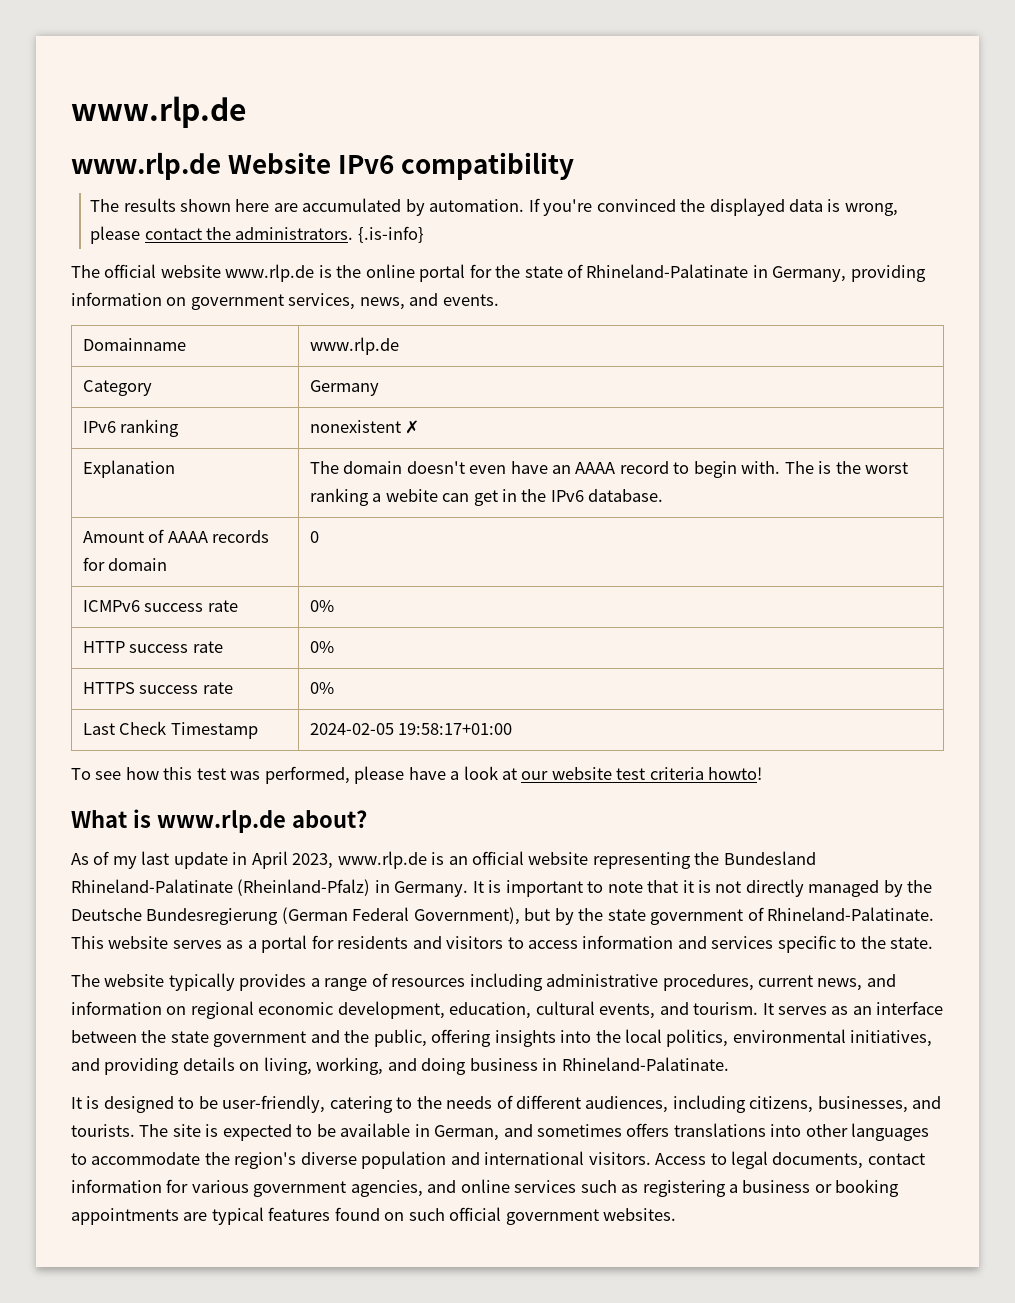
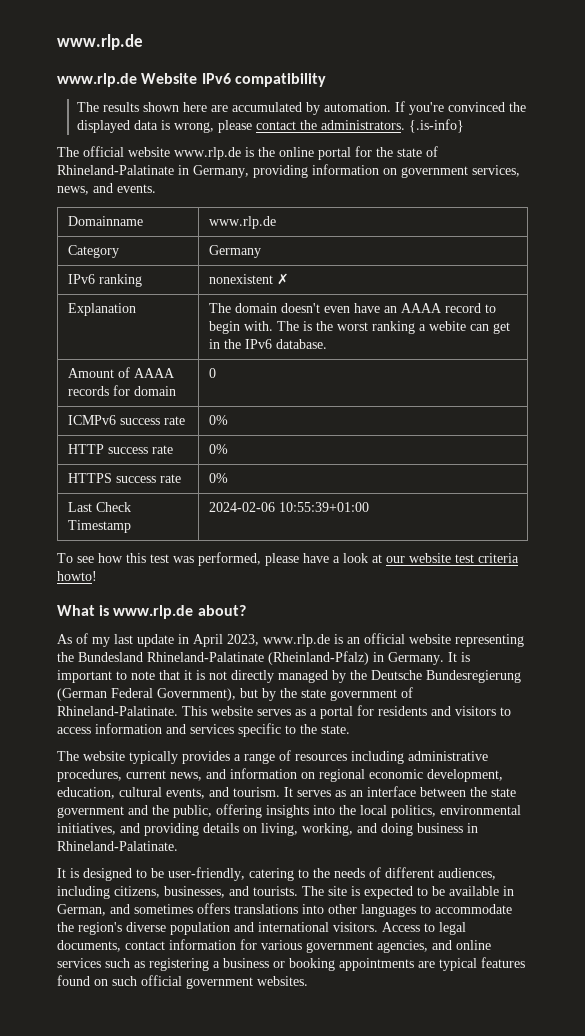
[309,723,513,735] 2024-02-05 19:58:17+01:00 -> [208,502,369,512] 2024-02-06 10:55:39+01:00

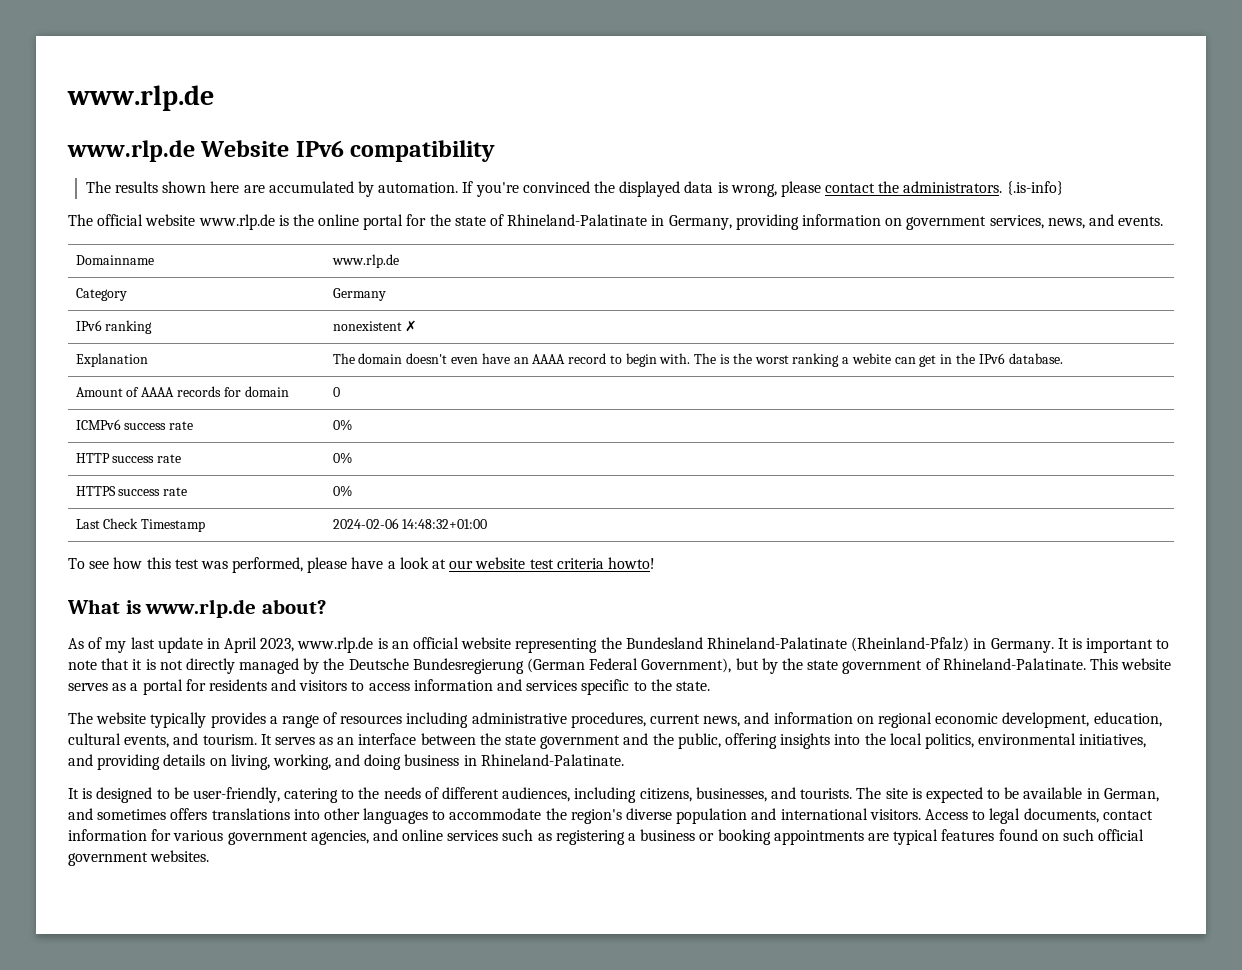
[278,502,369,512] 10:55:39+01:00 -> [402,519,488,529] 14:48:32+01:00

